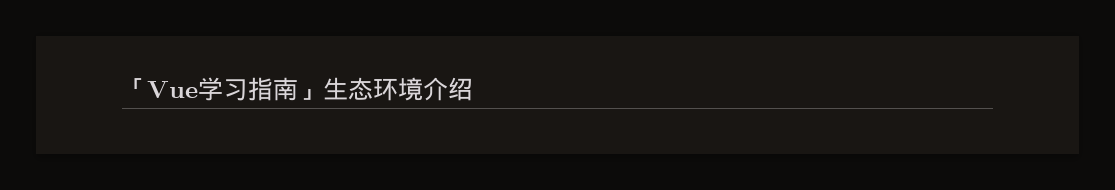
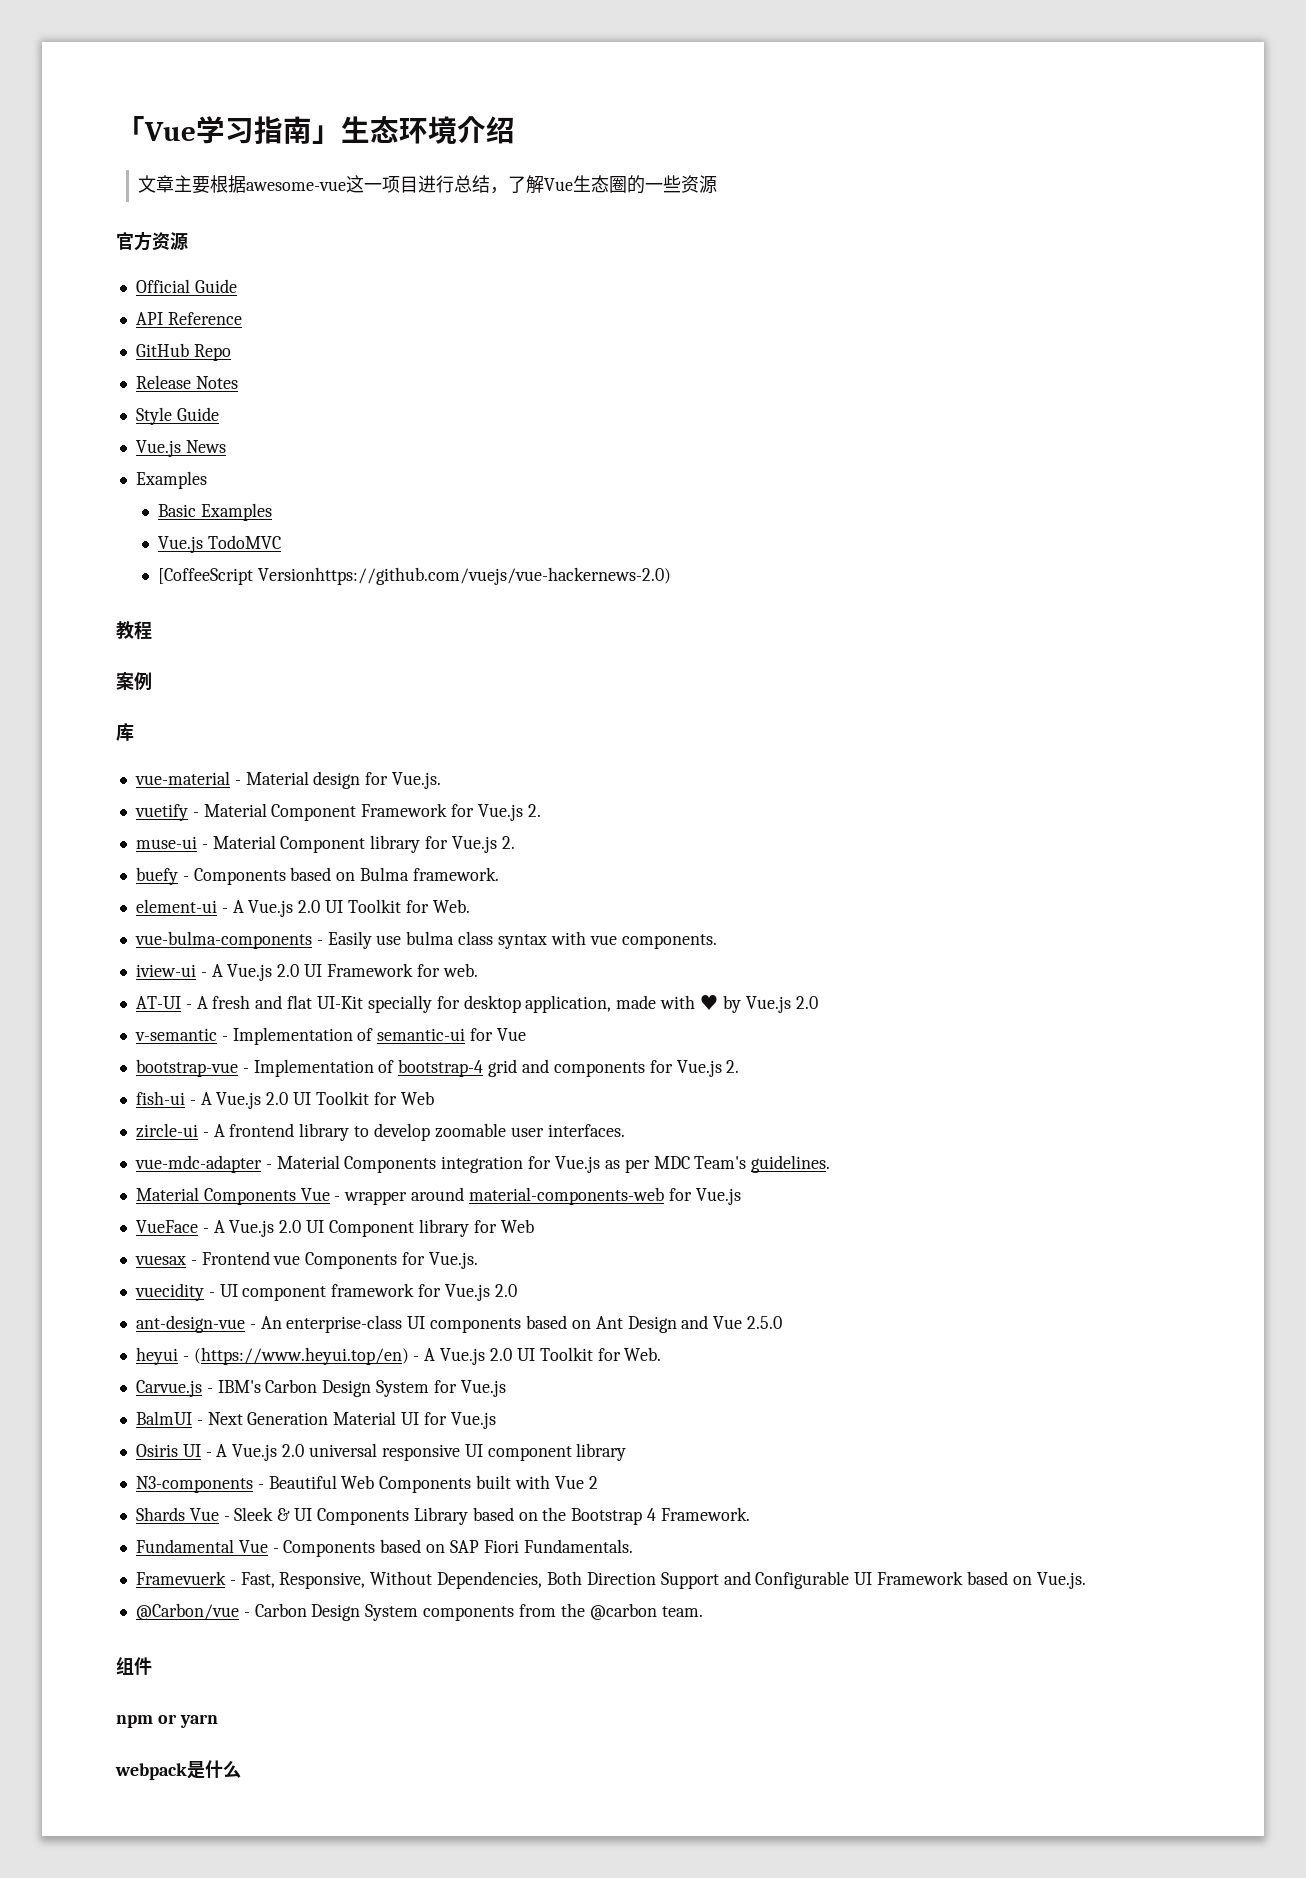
(473, 89) none -> [138,175,718,194] [116,231,188,251] [135,279,237,293] [135,312,242,325] [135,343,231,361] [135,375,238,389] [135,407,219,425] [135,440,226,457] [135,471,207,489] [158,503,273,521] [158,535,282,553] [158,567,672,585] [116,621,152,640] [116,672,152,690] [116,723,134,741] [134,771,442,789] [134,803,541,821] [135,835,515,853] [135,867,499,885] [135,899,470,917] [134,931,717,949] [135,963,478,981] [135,994,818,1013] [134,1027,526,1045] [135,1059,740,1077] [135,1091,434,1109] [135,1123,625,1141] [134,1155,831,1173] [135,1187,741,1205] [135,1219,534,1237] [134,1251,478,1269] [134,1283,517,1301] [135,1315,783,1333] [135,1347,662,1365] [135,1379,506,1397] [135,1411,496,1429] [135,1443,627,1461] [135,1475,598,1493] [135,1507,750,1525] [135,1539,633,1557] [135,1571,1086,1589] [135,1603,703,1621] [116,1657,152,1675] [116,1714,218,1728] [115,1760,241,1780] // 文章主要根据awesome-vue这一项目进行总结，了解Vue生态圈的一些资源 // 官方资源 // Official Guide // API Reference // GitHub Repo // Release Notes // Style Guide // Vue.js News // Examples // Basic Examples // Vue.js TodoMVC // [CoffeeScript Versionhttps://github.com/vuejs/vue-hackernews-2.0) // 教程 // 案例 // 库 // vue-material - Material design for Vue.js. // vuetify - Material Component Framework for Vue.js 2. // muse-ui - Material Component library for Vue.js 2. // buefy - Components based on Bulma framework. // element-ui - A Vue.js 2.0 UI Toolkit for Web. // vue-bulma-components - Easily use bulma class syntax with vue components. // iview-ui - A Vue.js 2.0 UI Framework for web. // AT-UI - A fresh and flat UI-Kit specially for desktop application, made with ♥ by Vue.js 2.0 // v-semantic - Implementation of semantic-ui for Vue // bootstrap-vue - Implementation of bootstrap-4 grid and components for Vue.js 2. // fish-ui - A Vue.js 2.0 UI Toolkit for Web // zircle-ui - A frontend library to develop zoomable user interfaces. // vue-mdc-adapter - Material Components integration for Vue.js as per MDC Team's guidelines. // Material Components Vue - wrapper around material-components-web for Vue.js // VueFace - A Vue.js 2.0 UI Component library for Web // vuesax - Frontend vue Components for Vue.js. // vuecidity - UI component framework for Vue.js 2.0 // ant-design-vue - An enterprise-class UI components based on Ant Design and Vue 2.5.0 // heyui - (https://www.heyui.top/en) - A Vue.js 2.0 UI Toolkit for Web. // Carvue.js - IBM's Carbon Design System for Vue.js // BalmUI - Next Generation Material UI for Vue.js // Osiris UI - A Vue.js 2.0 universal responsive UI component library // N3-components - Beautiful Web Components built with Vue 2 // Shards Vue - Sleek & UI Components Library based on the Bootstrap 4 Framework. // Fundamental Vue - Components based on SAP Fiori Fundamentals. // Framevuerk - Fast, Responsive, Without Dependencies, Both Direction Support and Configurable UI Framework based on Vue.js. // @Carbon/vue - Carbon Design System components from the @carbon team. // 组件 // npm or yarn // webpack是什么

